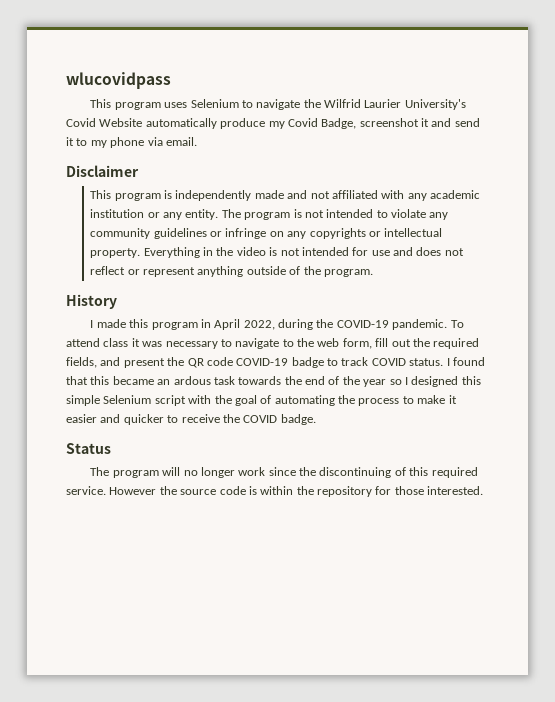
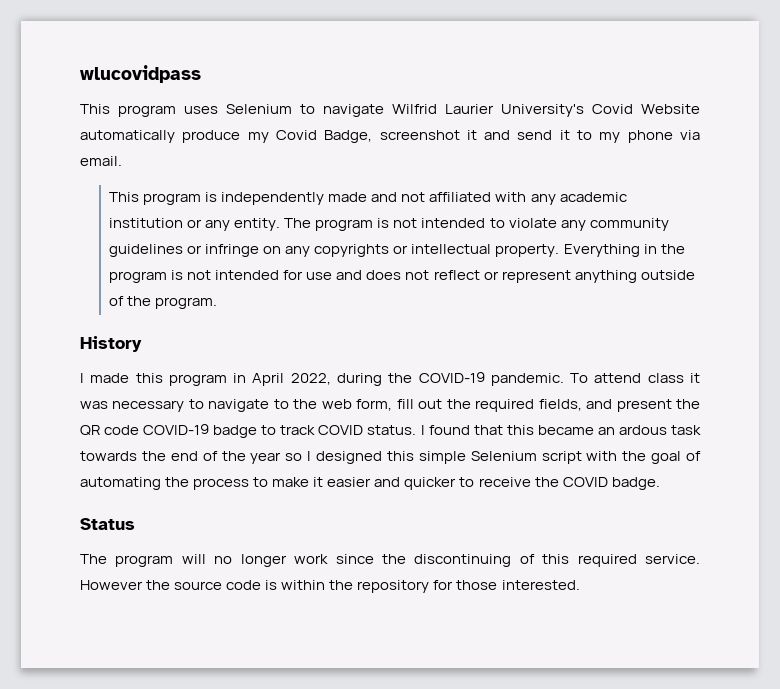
[303,99,321,108] the -> (384, 110) none
[66,165,139,177] // Disclaimer -> (122, 161) none
[236,247,266,256] video -> [109,271,168,283] program

